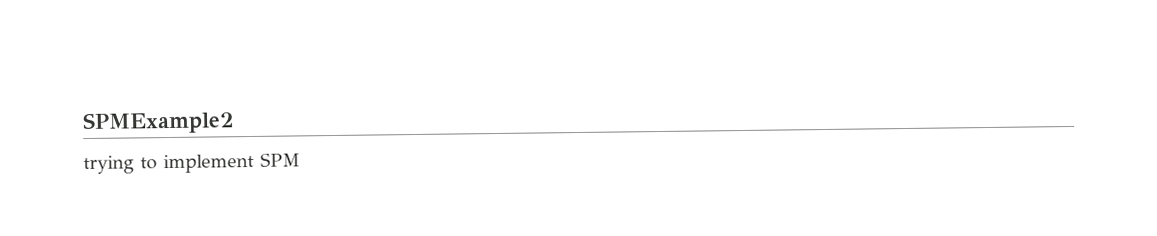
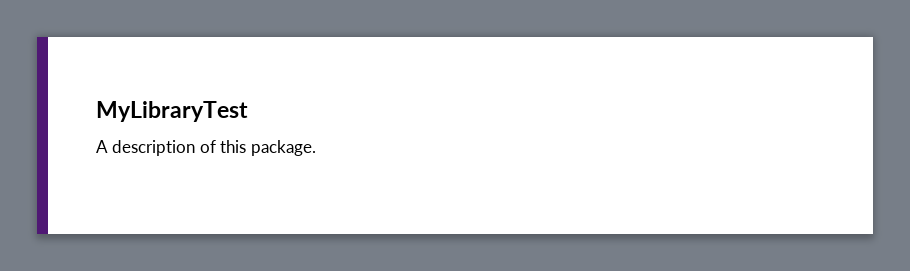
[82,111,234,135] [83,152,300,175] SPMExample2 // trying to implement SPM -> [96,101,248,122] [96,140,316,156] MyLibraryTest // A description of this package.

